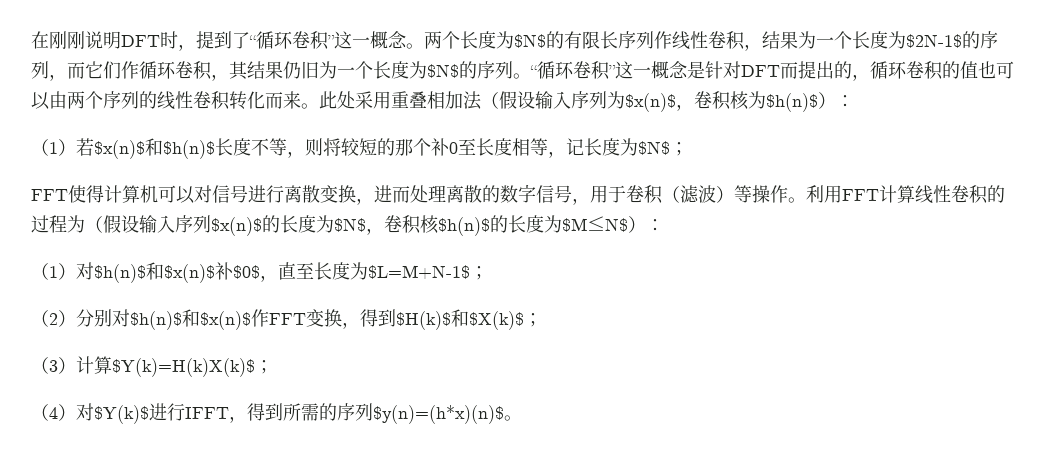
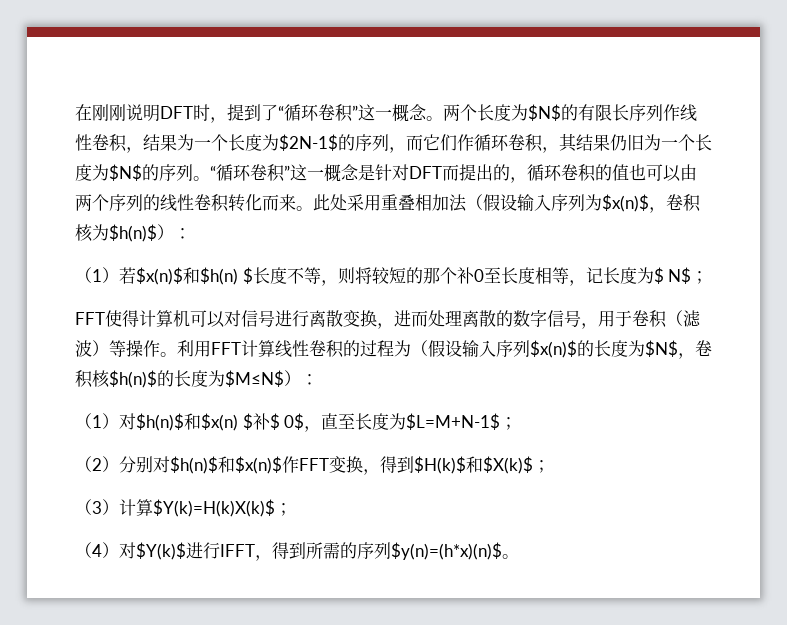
[163,140,215,159] $h(n)$ -> [200,267,253,285] $h(n) $
[638,141,670,155] $N$ -> [653,267,692,284] $ N$
[164,262,260,283] $x(n)$补$0$ -> [201,413,305,431] $x(n) $补$ 0$

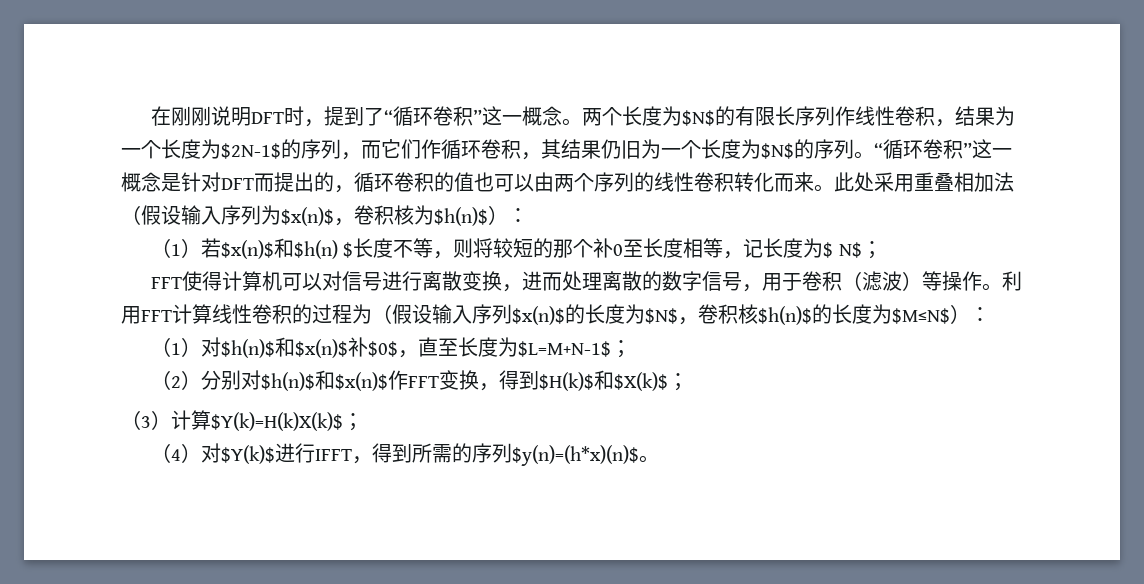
[201,413,305,431] $x(n) $补$ 0$ -> [294,337,398,358] $x(n)$补$0$

